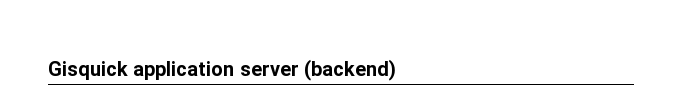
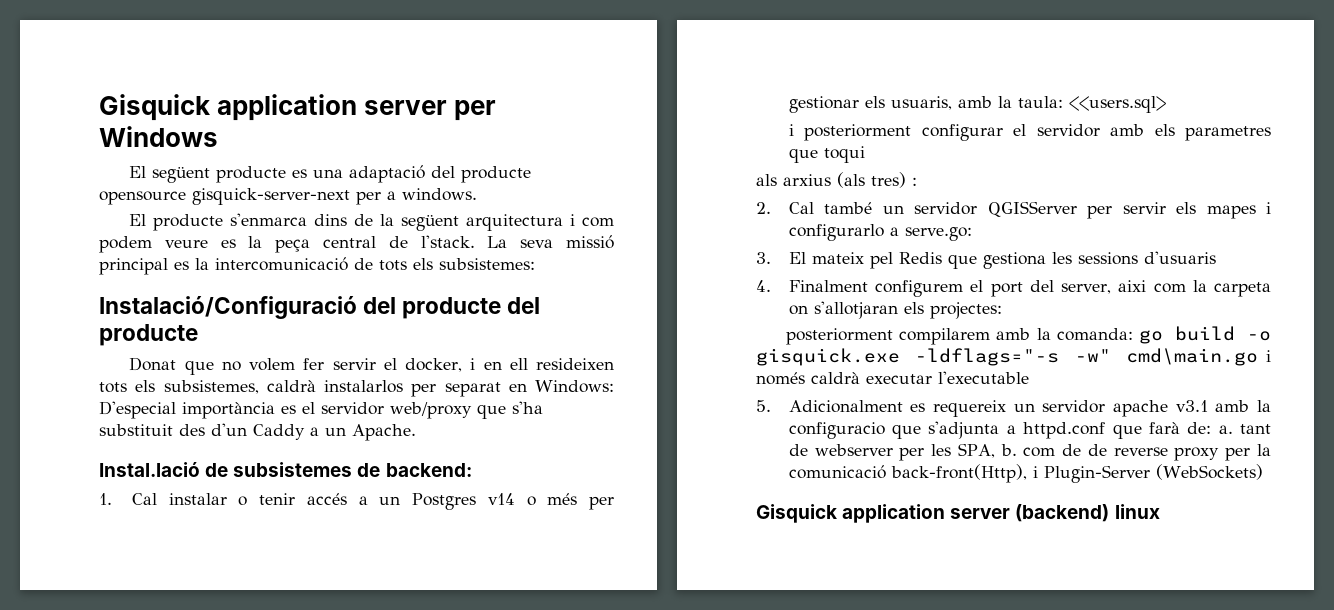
[48,59,397,81] Gisquick application server (backend) -> [99,94,497,121] [99,126,218,147] [129,165,532,183] [99,188,477,205] [129,213,614,231] [99,235,614,253] [99,257,535,275] [99,296,541,319] [99,324,198,346] [129,357,614,375] [99,380,614,397] [99,401,543,419] [99,423,416,441] [99,462,472,477] [99,493,614,510] [788,96,1166,113] [788,124,1271,141] [788,146,865,163] [756,172,917,188] [756,201,1271,219] [788,224,972,241] [756,251,1216,269] [756,280,1271,297] [788,301,1002,319] [786,326,1271,345] [756,348,1271,366] [756,371,1029,385] [756,400,1271,417] [788,421,1271,439] [788,443,1271,461] [788,464,1263,483] [756,504,1160,523] Gisquick application server per Windows // El següent producte es una adaptació del producte opensource gisquick-server-next per a windows. // El producte s'enmarca dins de la següent arquitectura i com podem veure es la peça central de l'stack. La seva missió principal es la intercomunicació de tots els subsistemes: // Instalació/Configuració del producte del producte // Donat que no volem fer servir el docker, i en ell resideixen tots els subsistemes, caldrà instalarlos per separat en Windows: D'especial importància es el servidor web/proxy que s'ha substituit des d'un Caddy a un Apache. // Instal.lació de subsistemes de backend: // 1. Cal instalar o tenir accés a un Postgres v14 o més per gestionar els usuaris, amb la taula: <<users.sql> // i posteriorment configurar el servidor amb els parametres que toqui // als arxius (als tres) : // 2. Cal també un servidor QGISServer per servir els mapes i configurarlo a serve.go: // 3. El mateix pel Redis que gestiona les sessions d'usuaris // 4. Finalment configurem el port del server, aixi com la carpeta on s'allotjaran els projectes: // posteriorment compilarem amb la comanda: go build -o gisquick.exe -ldflags="-s -w" cmd\main.go i només caldrà executar l'executable // 5. Adicionalment es requereix un servidor apache v3.1 amb la configuracio que s'adjunta a httpd.conf que farà de: a. tant de webserver per les SPA, b. com de de reverse proxy per la comunicació back-front(Http), i Plugin-Server (WebSockets) // Gisquick application server (backend) linux

